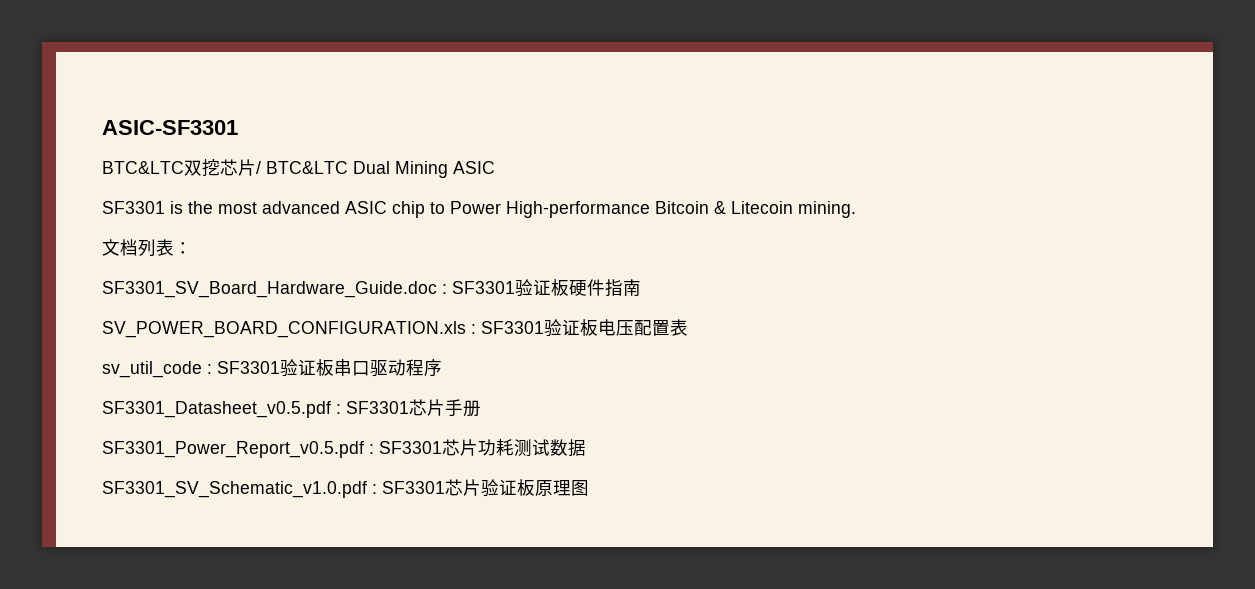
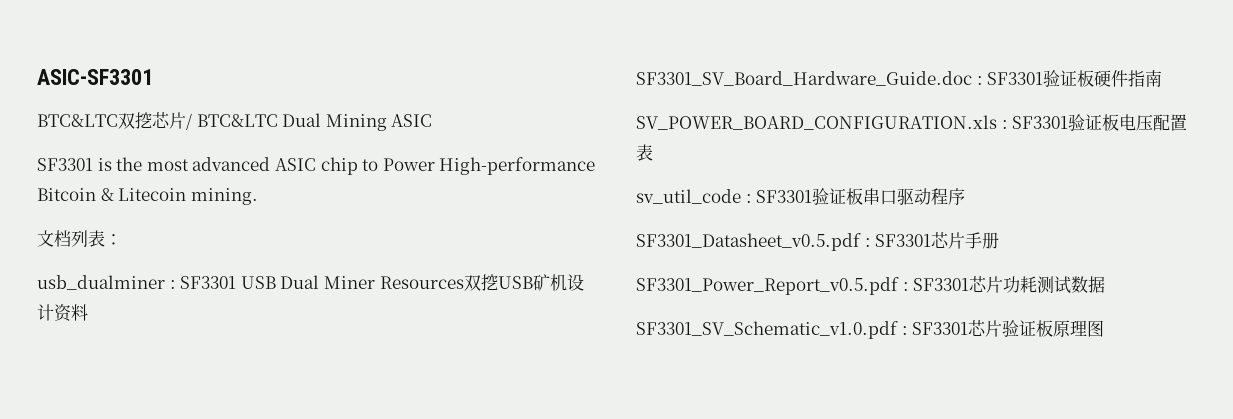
(192, 248) none -> [37,274,584,291] [37,304,88,322] // usb_dualminer : SF3301 USB Dual Miner Resources双挖USB矿机设计资料

